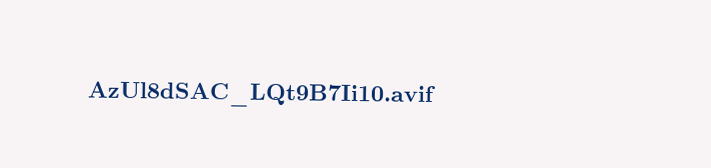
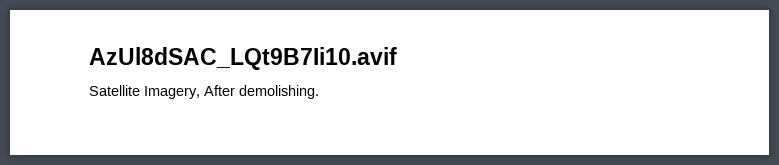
(436, 95) none -> [89,85,319,99] // Satellite Imagery, After demolishing.

